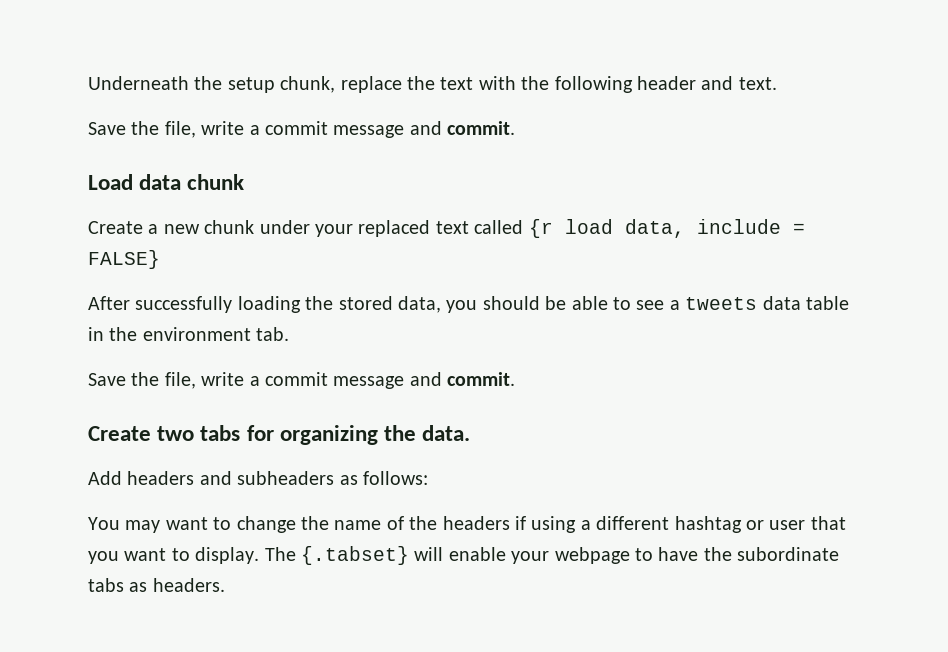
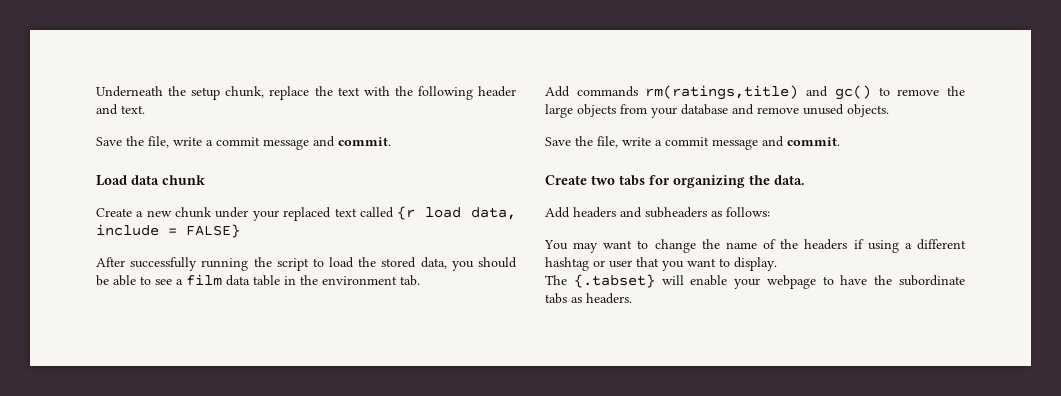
[237,296,301,313] loading -> [201,257,355,271] running the script to load
[685,297,758,310] tweets -> [186,274,222,286] film
(290, 334) none -> [545,85,965,100] [545,104,889,118] // Add commands rm(ratings,title) and gc() to remove the large objects from your database and remove unused objects.
(260, 555) none -> (777, 264) //

